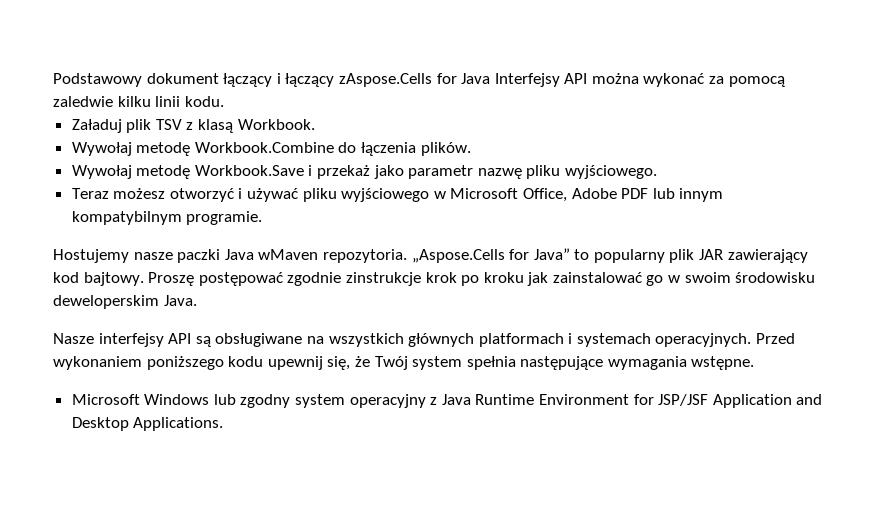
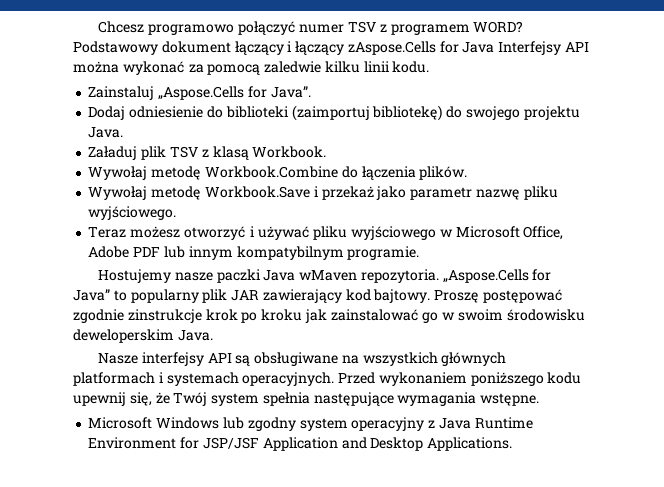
(53, 80) none -> [97,21,524,35] Chcesz programowo połączyć numer TSV z programem WORD?
(224, 101) none -> [88,86,311,100] [88,105,580,121] [88,127,124,138] // Zainstaluj „Aspose.Cells for Java”. // Dodaj odniesienie do biblioteki (zaimportuj bibliotekę) do swojego projektu Java.

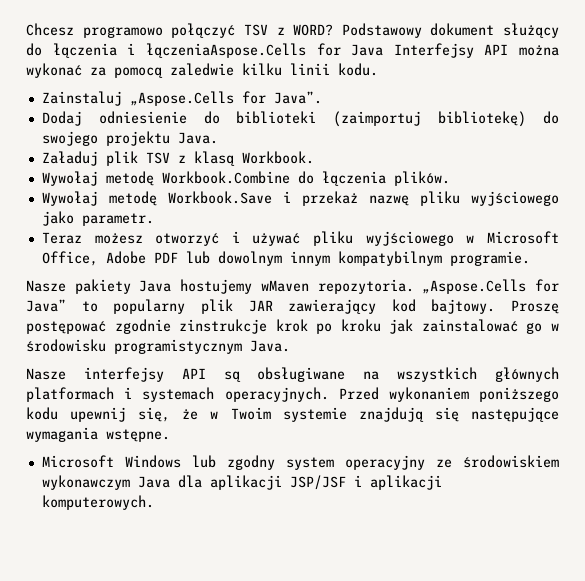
[299,21,470,35] numer TSV z programem -> [243,24,285,36] TSV z
[234,41,436,55] łączący i łączący zAspose.Cells -> [503,23,559,38] [26,43,306,58] służący do łączenia i łączeniaAspose.Cells
[376,186,558,200] [88,206,177,220] jako parametr nazwę pliku wyjściowego. -> [368,191,559,206] [41,211,154,226] nazwę pliku wyjściowego jako parametr.
(185, 252) none -> [217,251,282,266] dowolnym
[97,269,296,283] Hostujemy nasze paczki Java -> [26,279,253,294] Nasze pakiety Java hostujemy
[458,309,585,321] [73,329,174,343] swoim środowisku deweloperskim -> [26,339,242,354] środowisku programistycznym
[173,392,310,406] Twój system spełnia -> [210,407,459,422] w Twoim systemie znajdują się
[428,417,533,429] [88,437,513,451] z Java Runtime Environment for JSP/JSF Application and Desktop Applications. -> [435,455,559,468] [41,475,442,490] [41,495,154,510] ze środowiskiem wykonawczym Java dla aplikacji JSP/JSF i aplikacji komputerowych.

